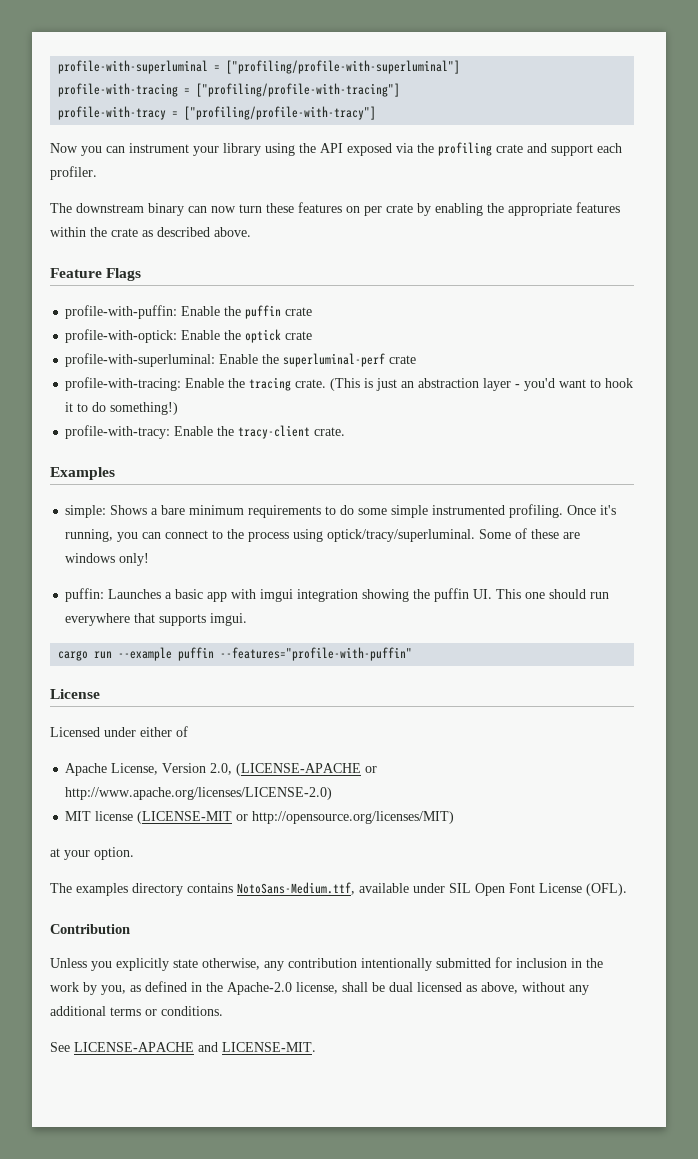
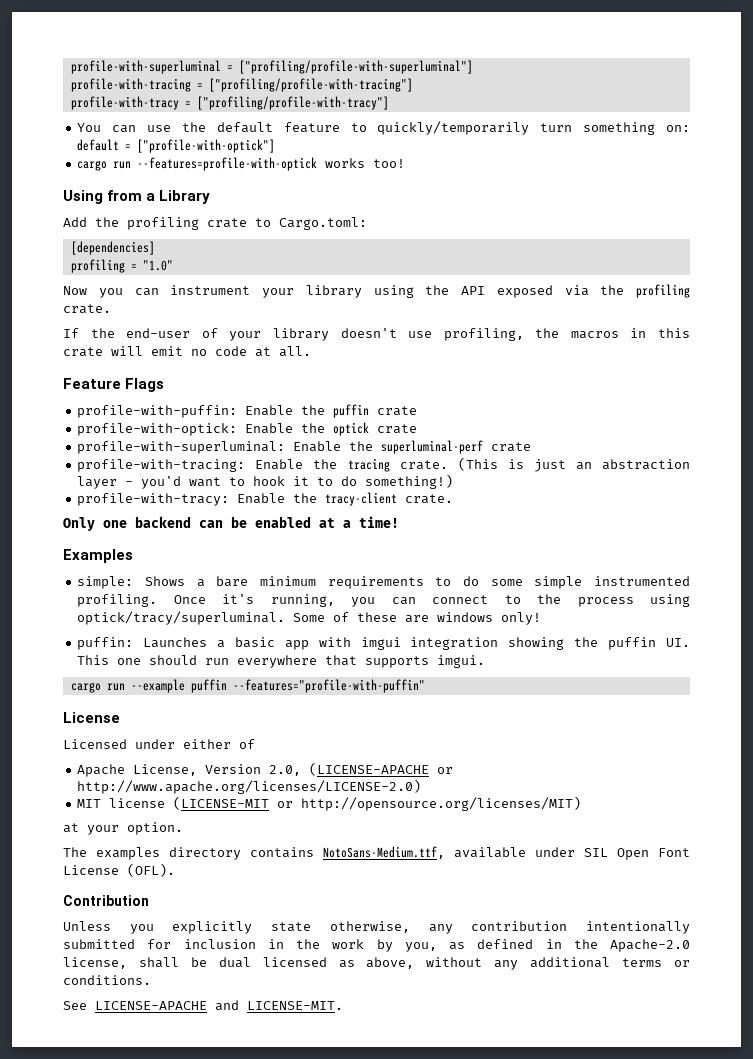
(377, 113) none -> [77,121,691,135] [77,139,276,153] [77,157,406,171] [63,190,211,204] [63,217,367,230] [70,241,155,255] [70,259,173,273] // You can use the default feature to quickly/temporarily turn something on: default = ["profile-with-optick"] // cargo run --features=profile-with-optick works too! // Using from a Library // Add the profiling crate to Cargo.toml: // [dependencies] // profiling = "1.0"
[496,143,622,156] [50,166,97,180] [50,202,620,216] [50,227,251,237] crate and support each profiler. // The downstream binary can now turn these features on per crate by enabling the appropriate features within the crate as described above. -> [63,304,111,314] [63,328,690,341] [63,346,311,357] crate. // If the end-user of your library doesn't use profiling, the macros in this crate will emit no code at all.
(346, 431) none -> [63,516,399,531] // Only one backend can be enabled at a time!

